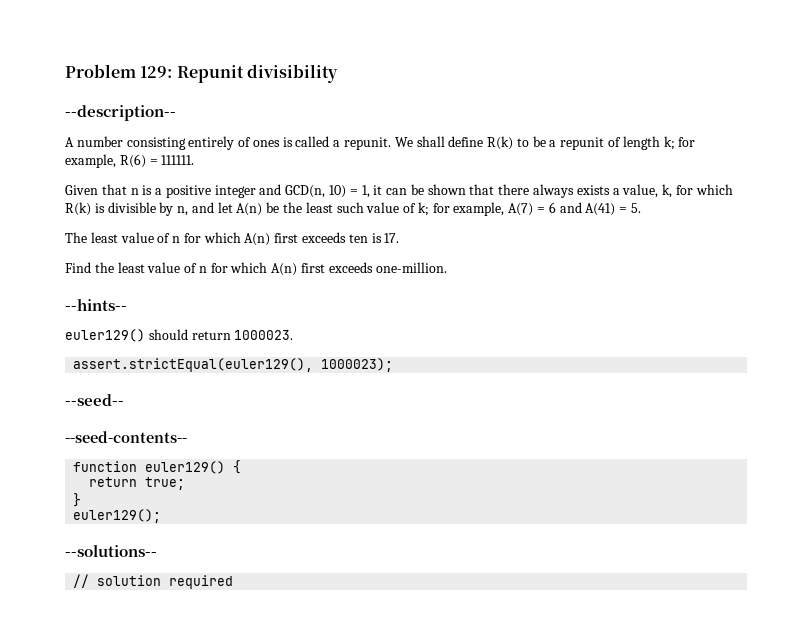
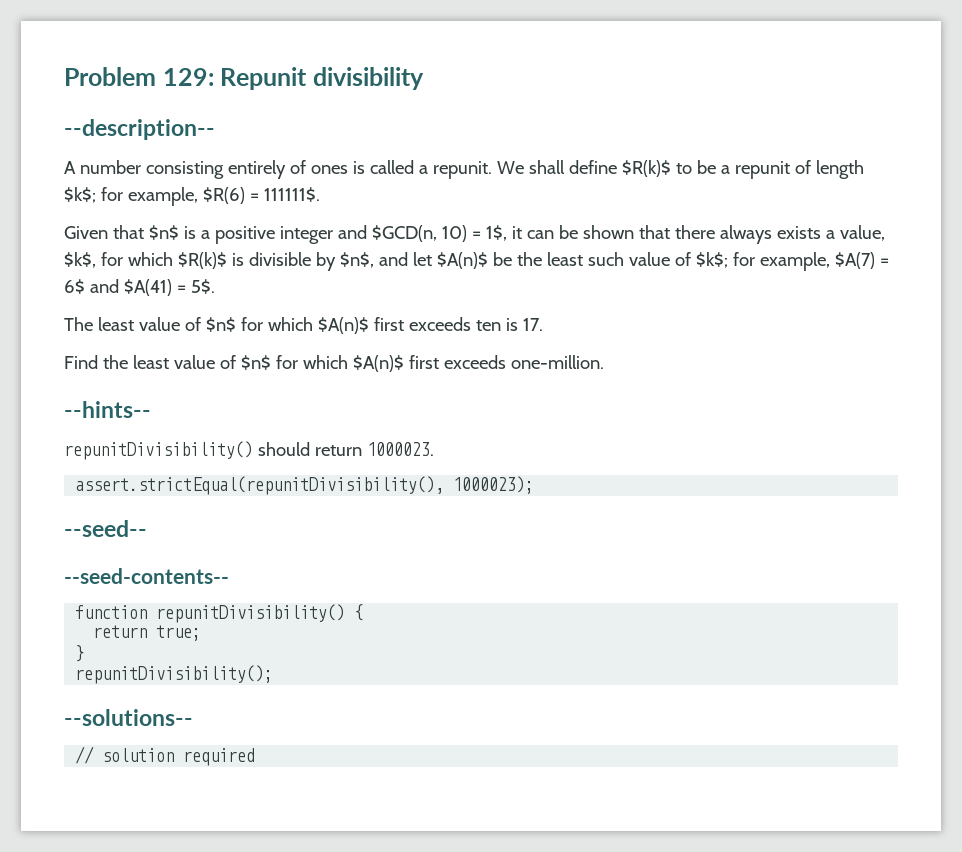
[487,136,514,150] R(k) -> [621,160,671,177] $R(k)$
[663,136,696,150] [65,154,195,168] k; for example, R(6) = 111111. -> [64,187,320,206] $k$; for example, $R(6) = 111111$.
[130,188,139,195] n -> [148,225,179,240] $n$
[285,185,326,198] GCD(n, -> [371,225,437,242] $GCD(n,
[361,185,370,198] 1, -> [485,225,507,241] 1$,
[662,184,733,198] [65,202,91,216] k, for which R(k) -> [64,252,227,269] $k$, for which $R(k)$
[177,206,189,216] n, -> [339,252,374,268] $n$,
[236,203,263,216] A(n) -> [436,252,488,269] $A(n)$
[417,202,641,216] k; for example, A(7) = 6 and A(41) = 5. -> [695,252,889,271] [64,279,215,296] $k$; for example, $A(7) = 6$ and $A(41) = 5$.
[172,232,271,246] n for which A(n) -> [205,317,369,334] $n$ for which $A(n)$
[198,262,298,276] n for which A(n) -> [240,355,404,372] $n$ for which $A(n)$
[65,329,145,342] euler129() -> [64,441,253,460] repunitDivisibility()
[73,358,314,372] assert.strictEqual(euler129(), -> [75,476,445,495] assert.strictEqual(repunitDivisibility(),
[145,461,226,474] euler129() -> [156,604,346,623] repunitDivisibility()
[73,509,162,523] euler129(); -> [75,665,274,684] repunitDivisibility();

